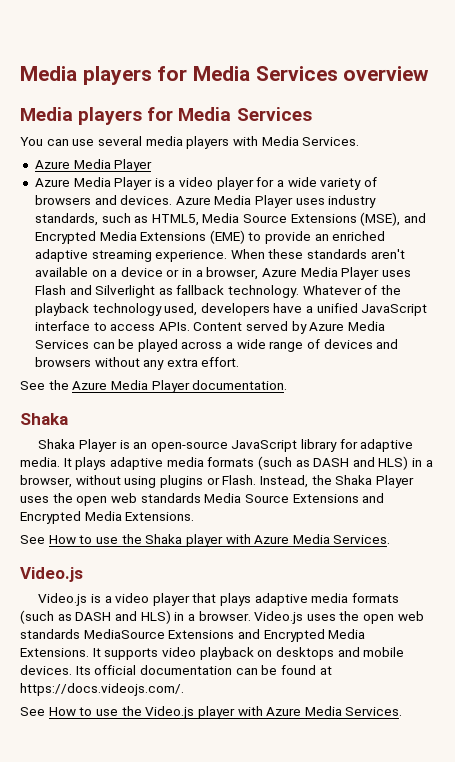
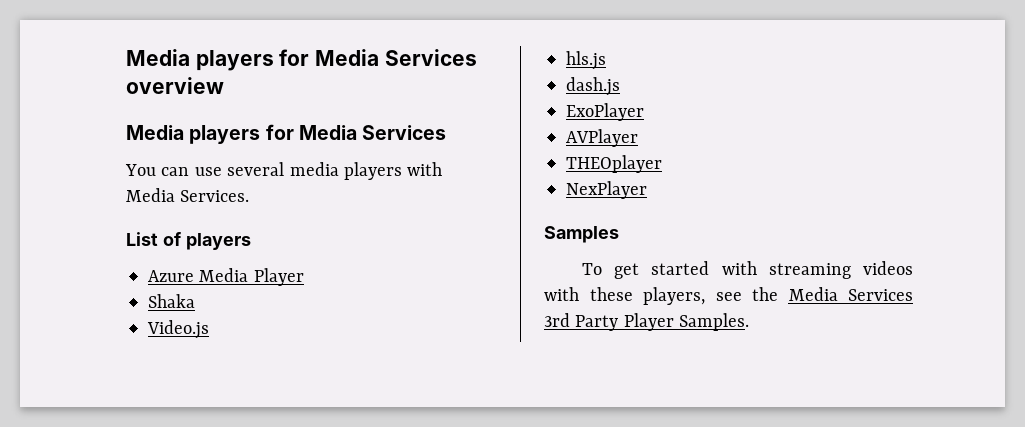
(360, 141) none -> [126,232,251,250] // List of players
[34,177,377,190] [34,195,377,208] [34,212,427,226] [34,230,386,244] [34,249,405,262] [34,267,411,280] [34,285,402,298] [34,303,428,316] [34,321,386,334] [34,339,399,352] [34,357,240,370] [20,380,288,393] [20,413,68,425] [38,439,414,452] [20,456,433,470] [20,475,414,488] [20,493,385,506] [20,511,195,524] [20,534,391,547] [20,567,83,582] [38,593,400,606] [20,610,424,624] [20,629,366,642] [20,647,405,660] [20,665,332,675] [20,683,184,696] [20,706,403,719] Azure Media Player is a video player for a wide variety of browsers and devices. Azure Media Player uses industry standards, such as HTML5, Media Source Extensions (MSE), and Encrypted Media Extensions (EME) to provide an enriched adaptive streaming experience. When these standards aren't available on a device or in a browser, Azure Media Player uses Flash and Silverlight as fallback technology. Whatever of the playback technology used, developers have a unified JavaScript interface to access APIs. Content served by Azure Media Services can be played across a wide range of devices and browsers without any extra effort. // See the Azure Media Player documentation. // Shaka // Shaka Player is an open-source JavaScript library for adaptive media. It plays adaptive media formats (such as DASH and HLS) in a browser, without using plugins or Flash. Instead, the Shaka Player uses the open web standards Media Source Extensions and Encrypted Media Extensions. // See How to use the Shaka player with Azure Media Services. // Video.js // Video.js is a video player that plays adaptive media formats (such as DASH and HLS) in a browser. Video.js uses the open web standards MediaSource Extensions and Encrypted Media Extensions. It supports video playback on desktops and mobile devices. Its official documentation can be found at https://docs.videojs.com/. // See How to use the Video.js player with Azure Media Services. -> [148,294,195,308] [147,320,209,339] [566,51,606,70] [566,77,620,96] [566,103,644,121] [566,129,638,147] [566,155,662,173] [566,181,647,199] [544,226,619,243] [581,261,913,279] [544,287,913,305] [544,313,750,331] Shaka // Video.js // hls.js // dash.js // ExoPlayer // AVPlayer // THEOplayer // NexPlayer // Samples // To get started with streaming videos with these players, see the Media Services 3rd Party Player Samples.

